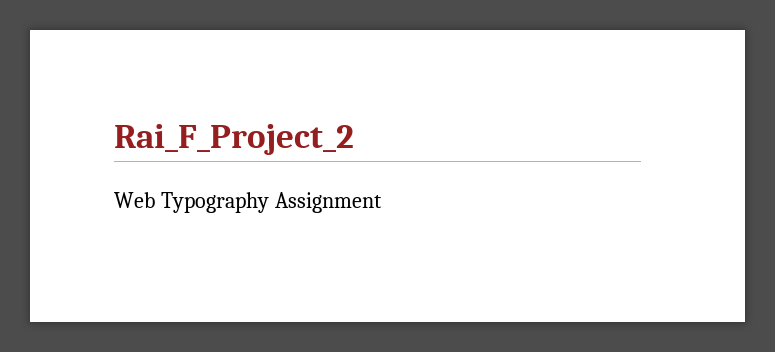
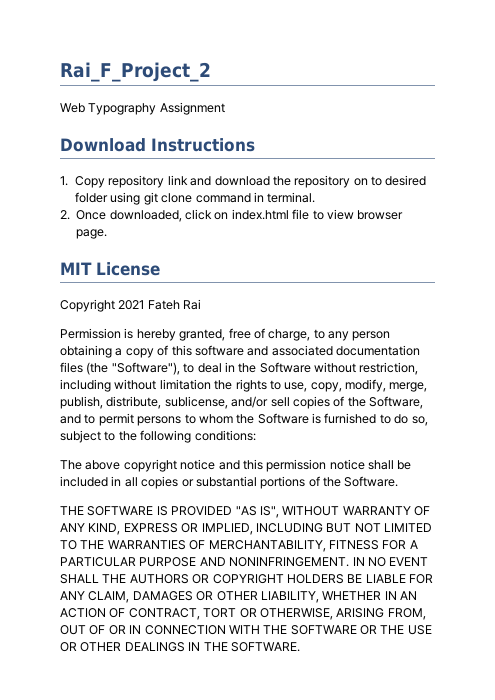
(382, 202) none -> [60,138,255,152] [60,175,427,188] [74,192,316,205] [60,209,404,222] [76,229,108,239] [60,262,160,276] [60,299,202,312] [60,328,391,341] [60,345,420,358] [60,362,419,375] [60,379,428,392] [60,396,423,409] [60,413,428,426] [60,430,256,443] [60,459,412,472] [60,476,399,489] [60,506,430,518] [60,523,432,535] [60,540,418,552] [60,557,429,567] [60,574,433,584] [60,591,417,603] [60,608,426,620] [60,625,432,635] [60,642,300,652] // Download Instructions // 1. Copy repository link and download the repository on to desired folder using git clone command in terminal. // 2. Once downloaded, click on index.html file to view browser page. // MIT License // Copyright 2021 Fateh Rai // Permission is hereby granted, free of charge, to any person obtaining a copy of this software and associated documentation files (the "Software"), to deal in the Software without restriction, including without limitation the rights to use, copy, modify, merge, publish, distribute, sublicense, and/or sell copies of the Software, and to permit persons to whom the Software is furnished to do so, subject to the following conditions: // The above copyright notice and this permission notice shall be included in all copies or substantial portions of the Software. // THE SOFTWARE IS PROVIDED "AS IS", WITHOUT WARRANTY OF ANY KIND, EXPRESS OR IMPLIED, INCLUDING BUT NOT LIMITED TO THE WARRANTIES OF MERCHANTABILITY, FITNESS FOR A PARTICULAR PURPOSE AND NONINFRINGEMENT. IN NO EVENT SHALL THE AUTHORS OR COPYRIGHT HOLDERS BE LIABLE FOR ANY CLAIM, DAMAGES OR OTHER LIABILITY, WHETHER IN AN ACTION OF CONTRACT, TORT OR OTHERWISE, ARISING FROM, OUT OF OR IN CONNECTION WITH THE SOFTWARE OR THE USE OR OTHER DEALINGS IN THE SOFTWARE.

